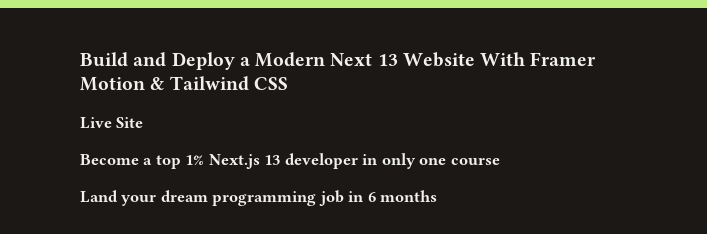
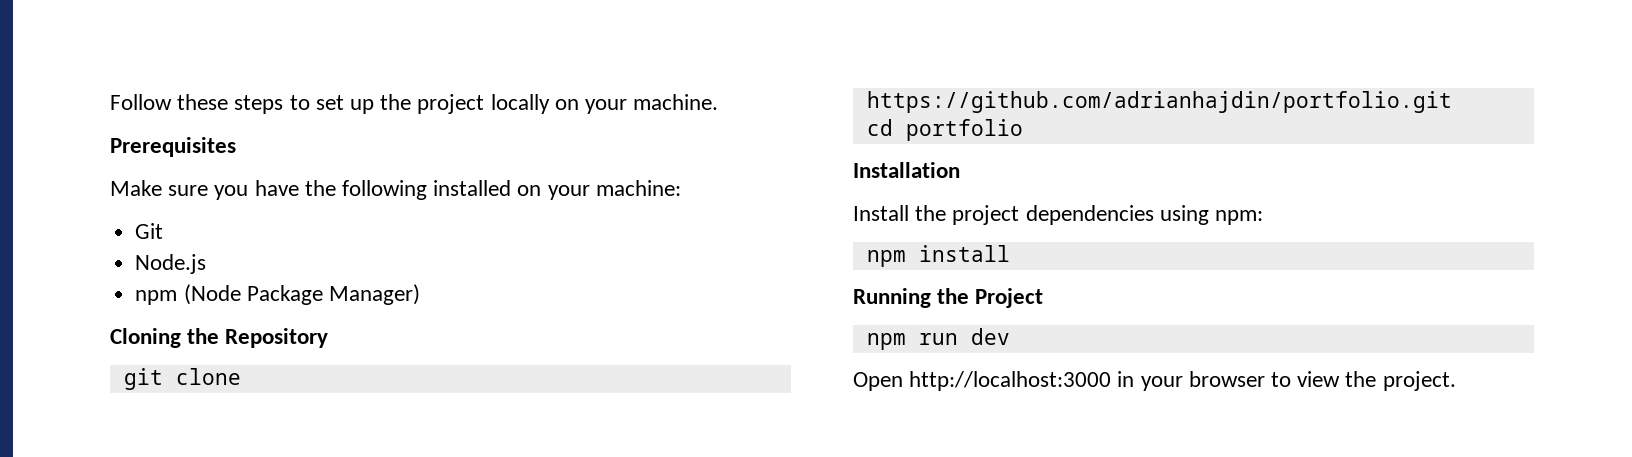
[80,52,597,70] [80,76,288,91] [80,117,144,129] [80,153,500,169] [80,190,438,206] Build and Deploy a Modern Next 13 Website With Framer Motion & Tailwind CSS // Live Site // Become a top 1% Next.js 13 developer in only one course // Land your dream programming job in 6 months -> [110,94,719,114] [110,137,236,157] [110,180,681,200] [135,223,164,239] [135,254,207,274] [135,284,420,305] [110,328,329,348] [123,368,241,390] [866,91,1452,113] [866,119,1023,141] [853,162,960,178] [853,205,1264,225] [866,245,1010,267] [853,288,1044,308] [866,328,1010,350] [853,371,1456,391] Follow these steps to set up the project locally on your machine. // Prerequisites // Make sure you have the following installed on your machine: // Git // Node.js // npm (Node Package Manager) // Cloning the Repository // git clone https://github.com/adrianhajdin/portfolio.git // cd portfolio // Installation // Install the project dependencies using npm: // npm install // Running the Project // npm run dev // Open http://localhost:3000 in your browser to view the project.

